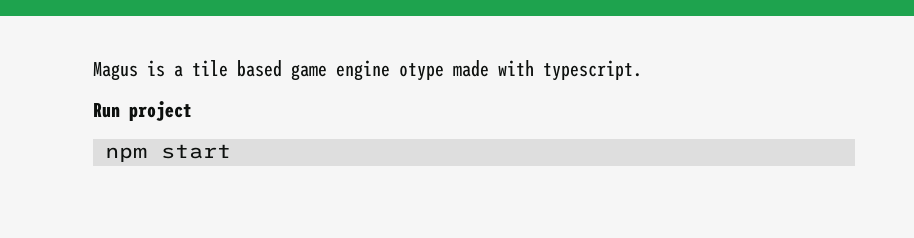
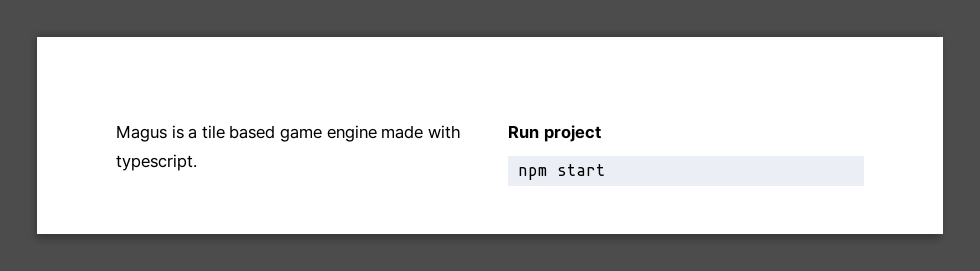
[399,63,444,81] otype -> (377, 133) none

